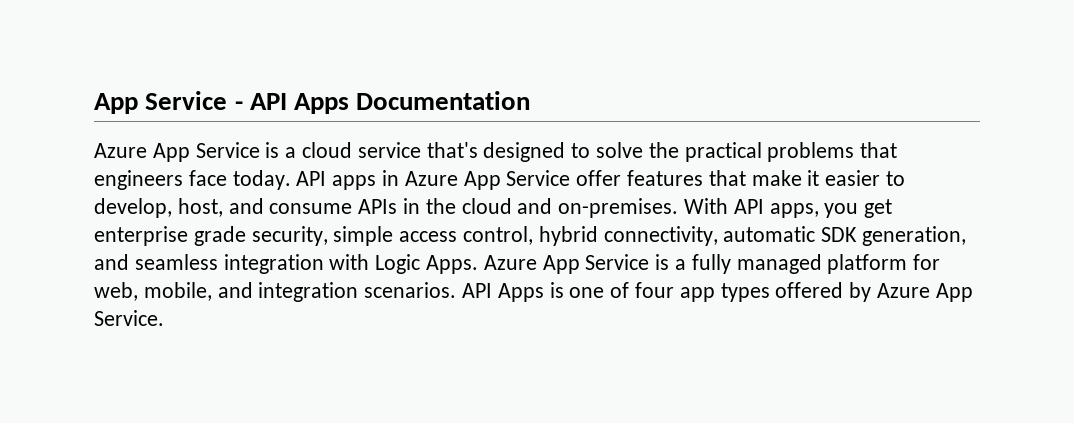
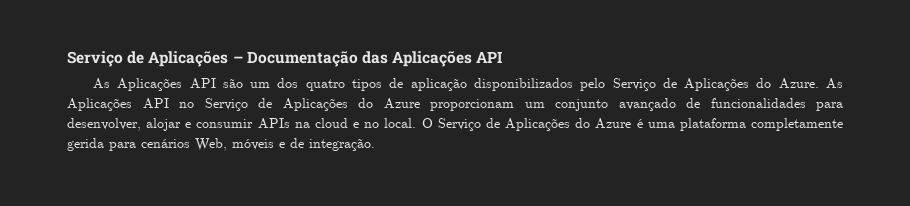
[94,91,531,114] [94,142,898,162] [94,170,906,190] [94,198,893,218] [94,226,967,246] [94,254,941,274] [94,282,973,302] [94,310,164,326] App Service - API Apps Documentation // Azure App Service is a cloud service that's designed to solve the practical problems that engineers face today. API apps in Azure App Service offer features that make it easier to develop, host, and consume APIs in the cloud and on-premises. With API apps, you get enterprise grade security, simple access control, hybrid connectivity, automatic SDK generation, and seamless integration with Logic Apps. Azure App Service is a fully managed platform for web, mobile, and integration scenarios. API Apps is one of four app types offered by Azure App Service. -> [67,51,503,67] [92,78,843,91] [67,98,843,111] [67,118,843,131] [67,138,375,151] Serviço de Aplicações – Documentação das Aplicações API // As Aplicações API são um dos quatro tipos de aplicação disponibilizados pelo Serviço de Aplicações do Azure. As Aplicações API no Serviço de Aplicações do Azure proporcionam um conjunto avançado de funcionalidades para desenvolver, alojar e consumir APIs na cloud e no local. O Serviço de Aplicações do Azure é uma plataforma completamente gerida para cenários Web, móveis e de integração.

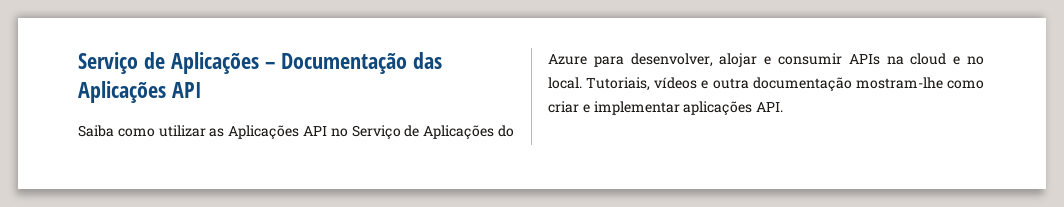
[92,78,843,91] As Aplicações API são um dos quatro tipos de aplicação disponibilizados pelo Serviço de Aplicações do Azure. As -> [78,125,225,137] Saiba como utilizar as
[430,98,806,111] proporcionam um conjunto avançado de funcionalidades -> (587, 59) none
[421,118,843,131] [67,138,375,151] O Serviço de Aplicações do Azure é uma plataforma completamente gerida para cenários Web, móveis e de integração. -> [586,77,984,92] [548,101,784,116] Tutoriais, vídeos e outra documentação mostram-lhe como criar e implementar aplicações API.

